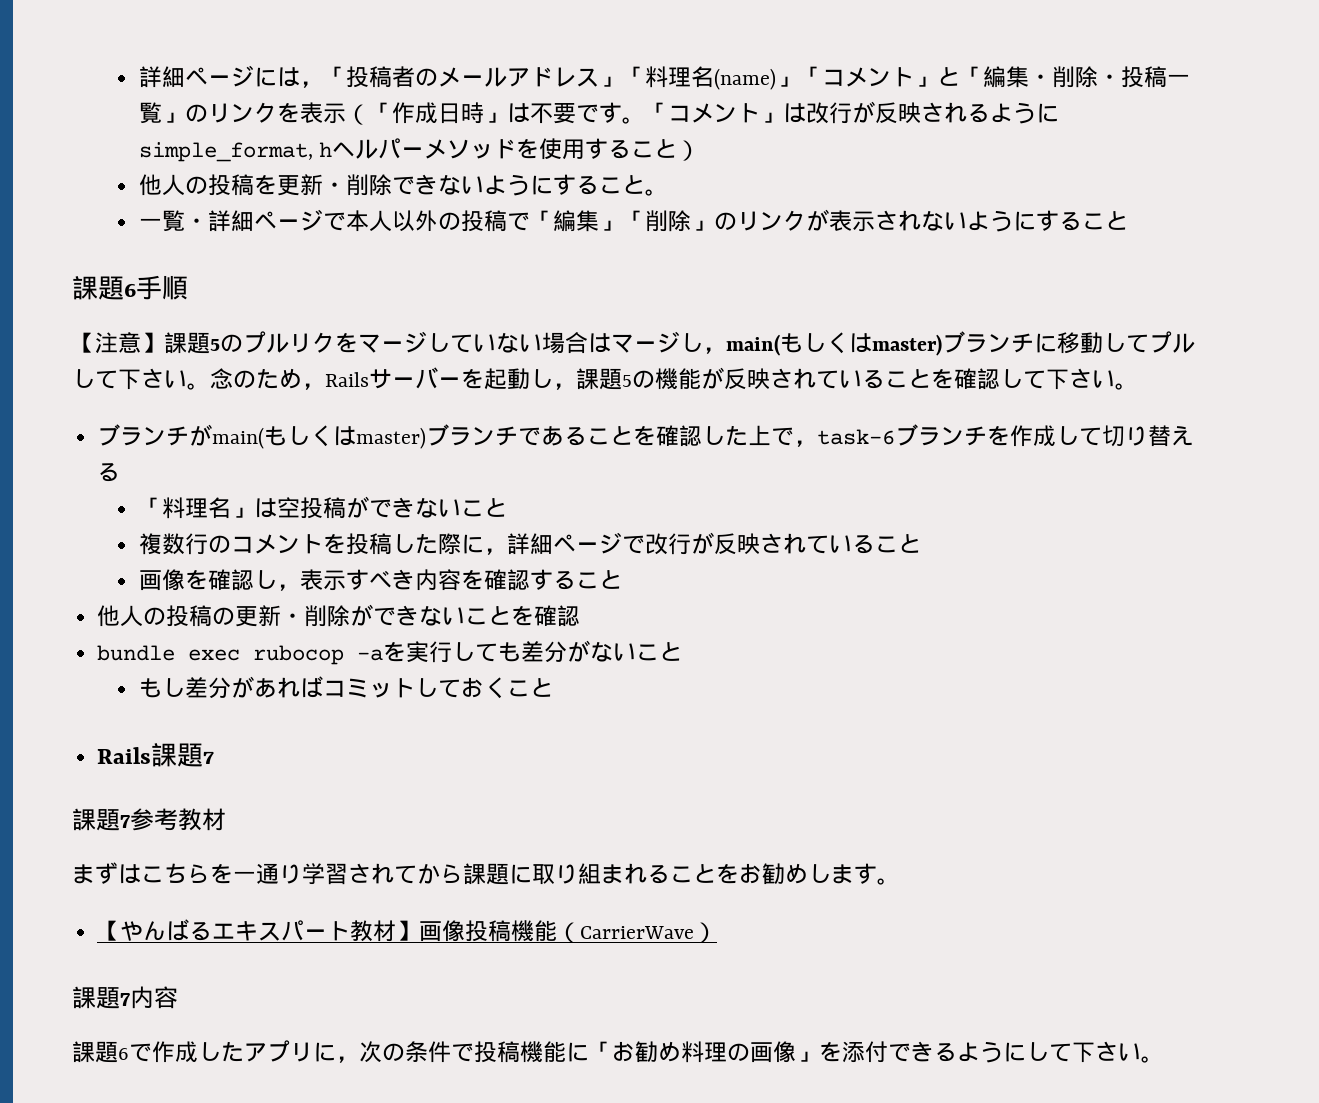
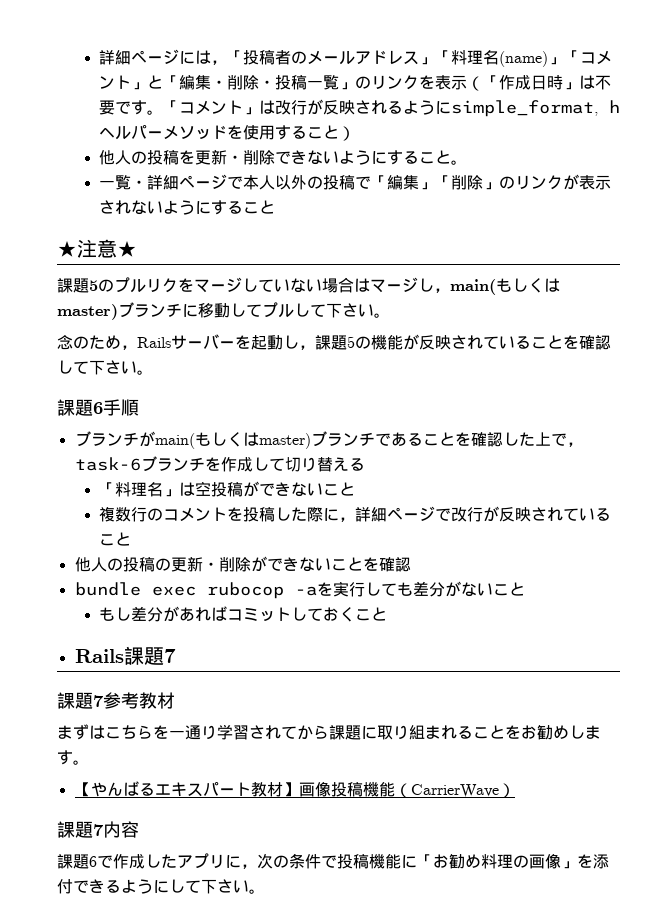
[72,275,188,300] [72,332,164,354] 課題6手順 // 【注意】 -> [57,239,137,258] ★注意★ //
(210, 386) none -> (390, 315) //
(1138, 386) none -> [57,399,139,416] // 課題6手順
[138,569,622,591] // 画像を確認し，表示すべき内容を確認すること -> (131, 539) none

